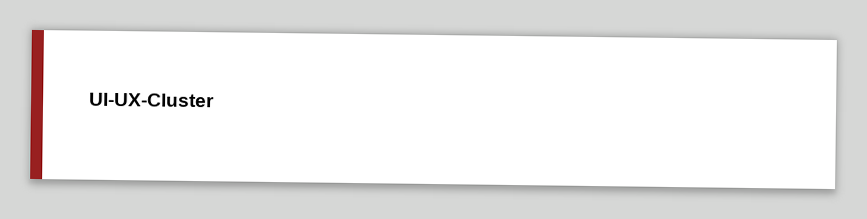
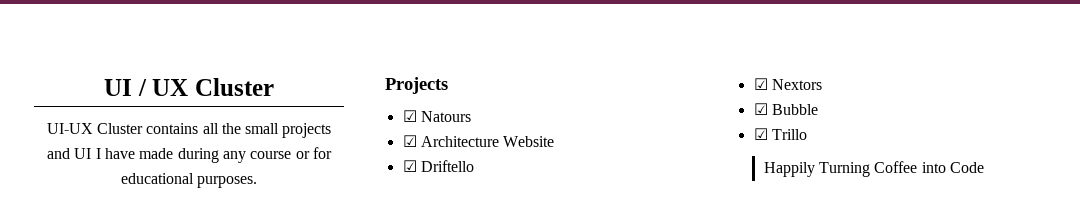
[89,92,215,108] UI-UX-Cluster -> [103,78,275,96] [46,123,332,138] [47,147,332,163] [120,173,258,188] [385,77,448,94] [402,110,471,122] [402,135,555,147] [402,160,474,172] [753,78,822,90] [753,103,818,115] [753,128,807,140] [763,161,984,177] UI / UX Cluster // UI-UX Cluster contains all the small projects and UI I have made during any course or for educational purposes. // Projects // ☑ Natours // ☑ Architecture Website // ☑ Driftello // ☑ Nextors // ☑ Bubble // ☑ Trillo // Happily Turning Coffee into Code

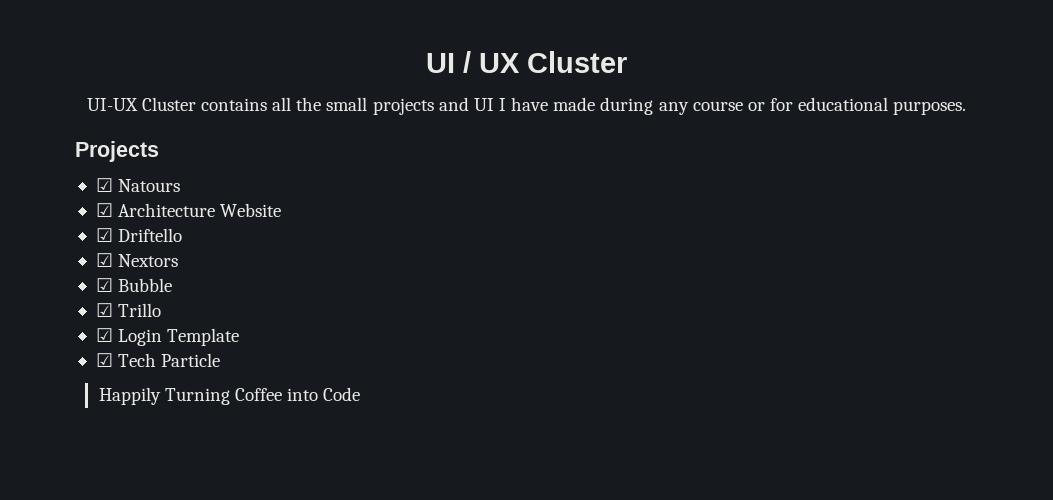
(807, 134) none -> [95,328,240,346] [95,353,221,367] // ☑ Login Template // ☑ Tech Particle

